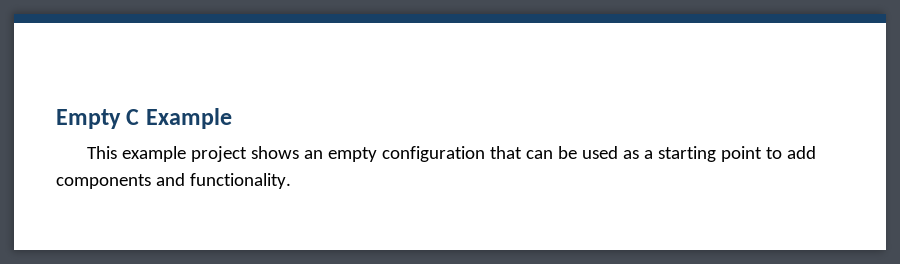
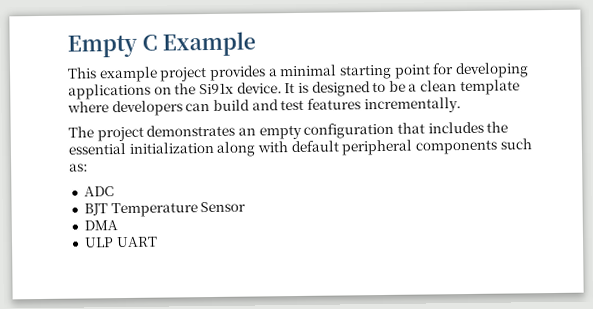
[250,146,816,162] [56,173,291,189] shows an empty configuration that can be used as a starting point to add components and functionality. -> [208,62,529,82] [68,79,520,100] [67,97,461,117] [68,121,509,142] [68,138,532,157] [69,163,88,172] [83,186,114,197] [83,201,247,218] [83,220,118,231] [83,236,158,248] provides a minimal starting point for developing applications on the Si91x device. It is designed to be a clean template where developers can build and test features incrementally. // The project demonstrates an empty configuration that includes the essential initialization along with default peripheral components such as: // ADC // BJT Temperature Sensor // DMA // ULP UART

